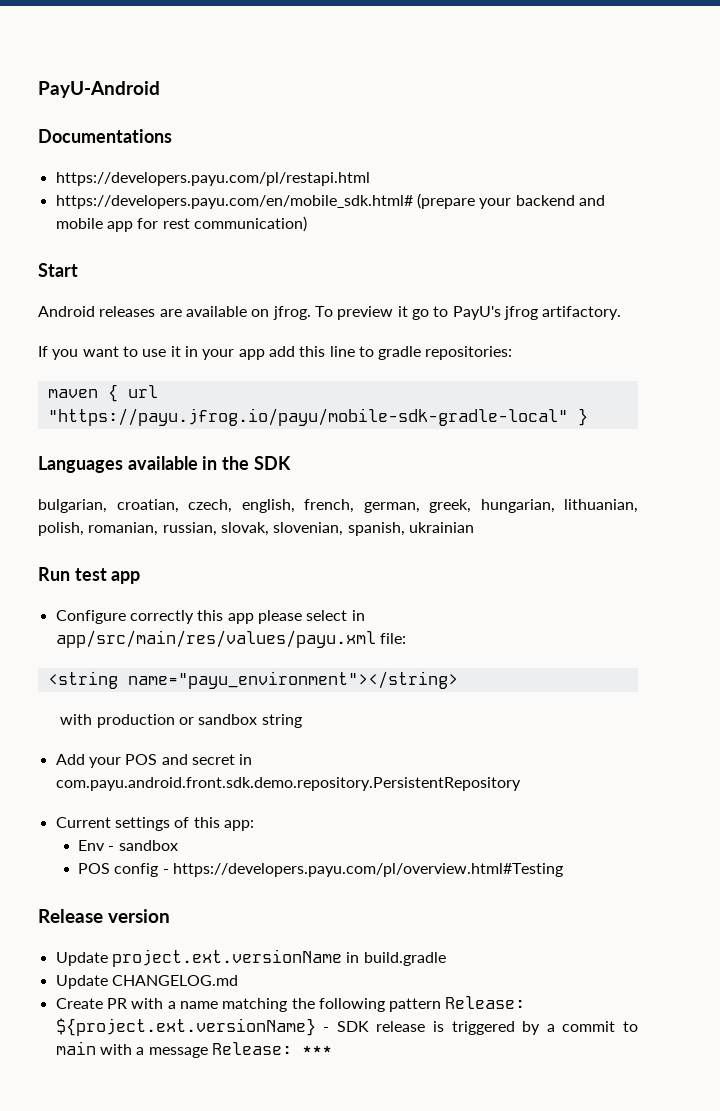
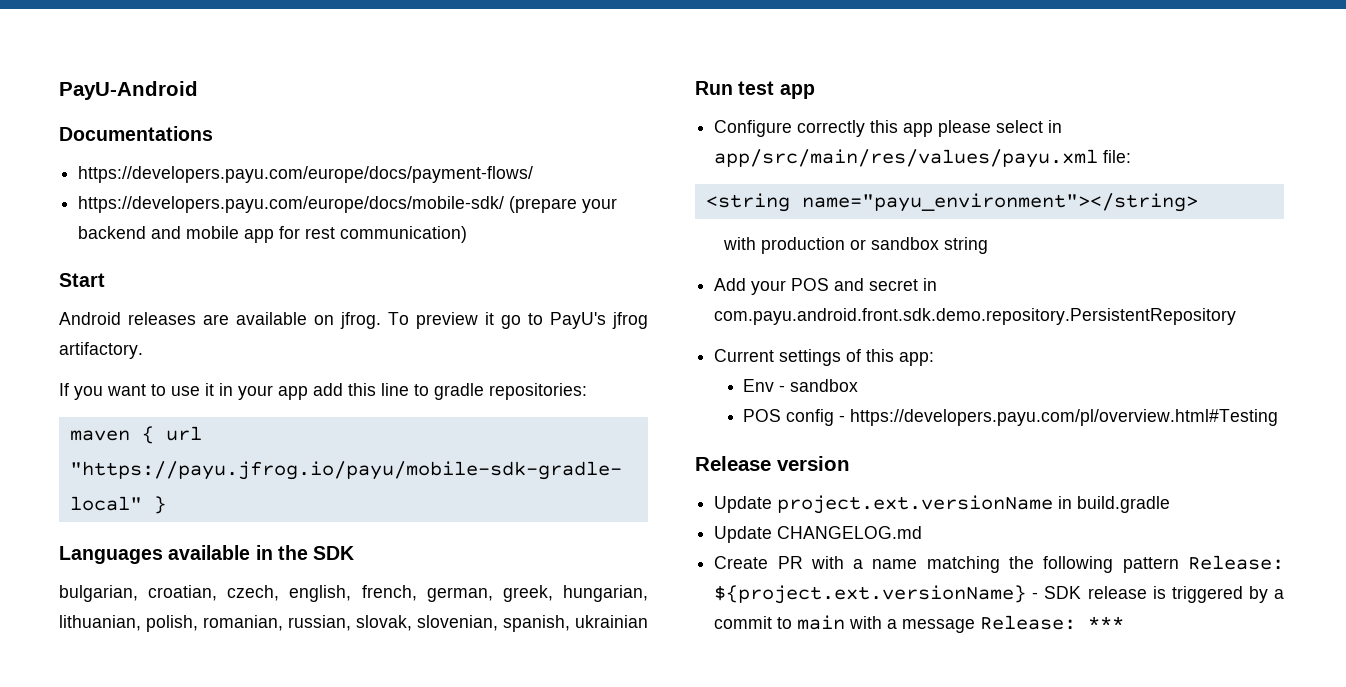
[55,172,370,186] [55,195,413,209] https://developers.payu.com/pl/restapi.html // https://developers.payu.com/en/mobile_sdk.html# -> [78,166,534,183] [78,196,505,213] https://developers.payu.com/europe/docs/payment-flows/ // https://developers.payu.com/europe/docs/mobile-sdk/

